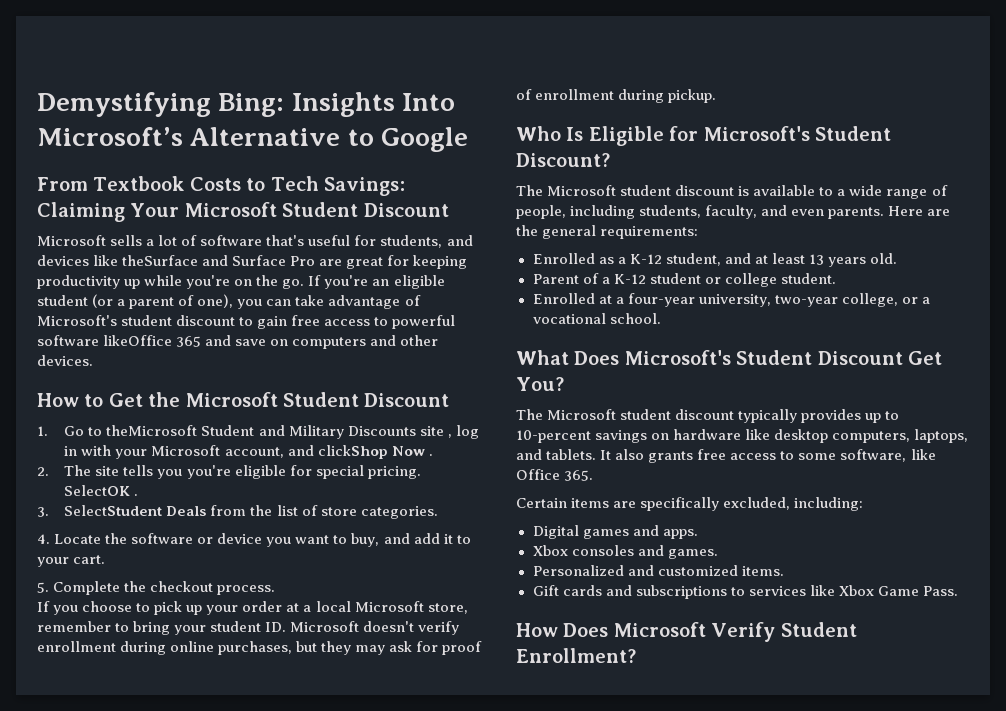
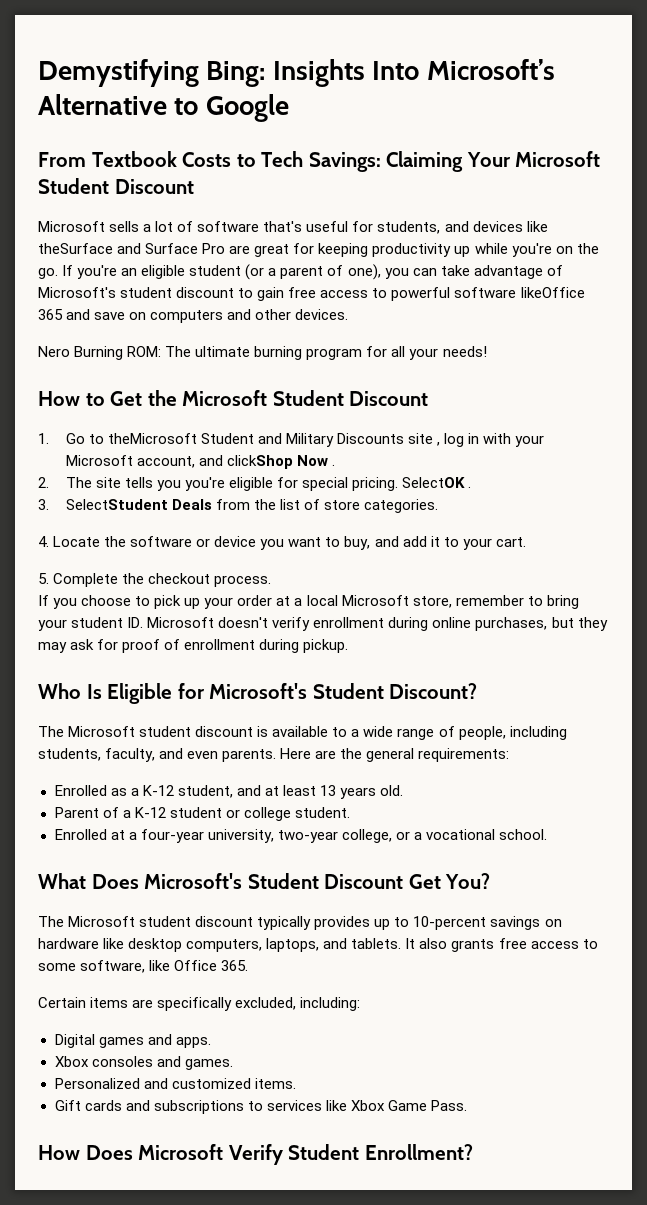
(93, 360) none -> [38,346,487,360] // Nero Burning ROM: The ultimate burning program for all your needs!

